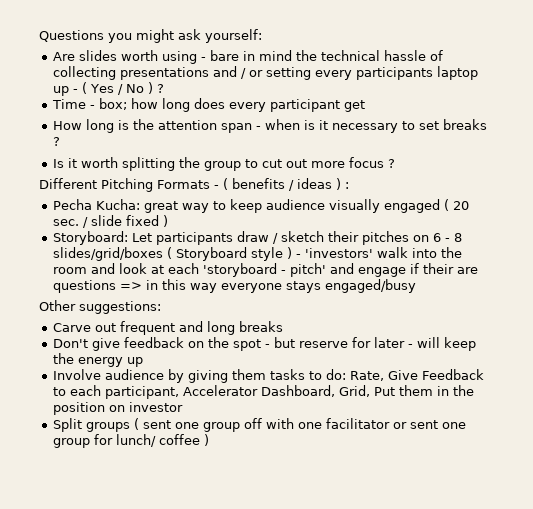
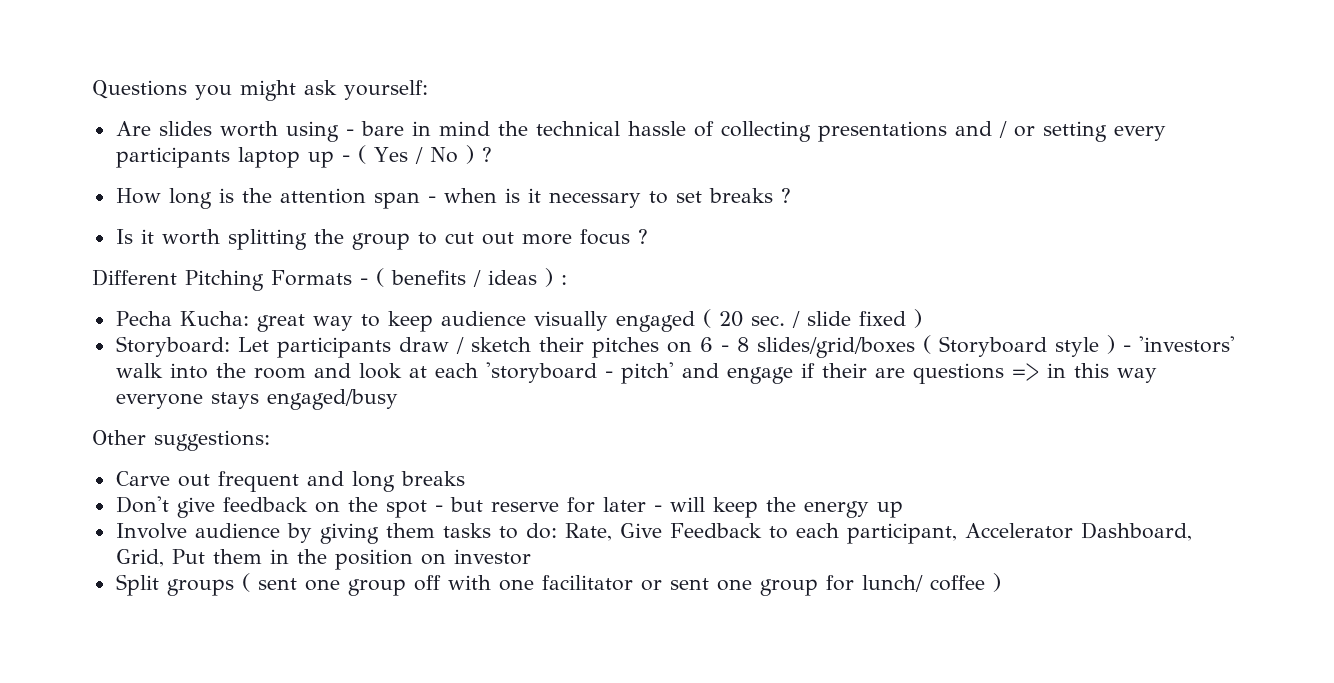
[52,98,366,112] // Time - box; how long does every participant get -> (492, 154) none

